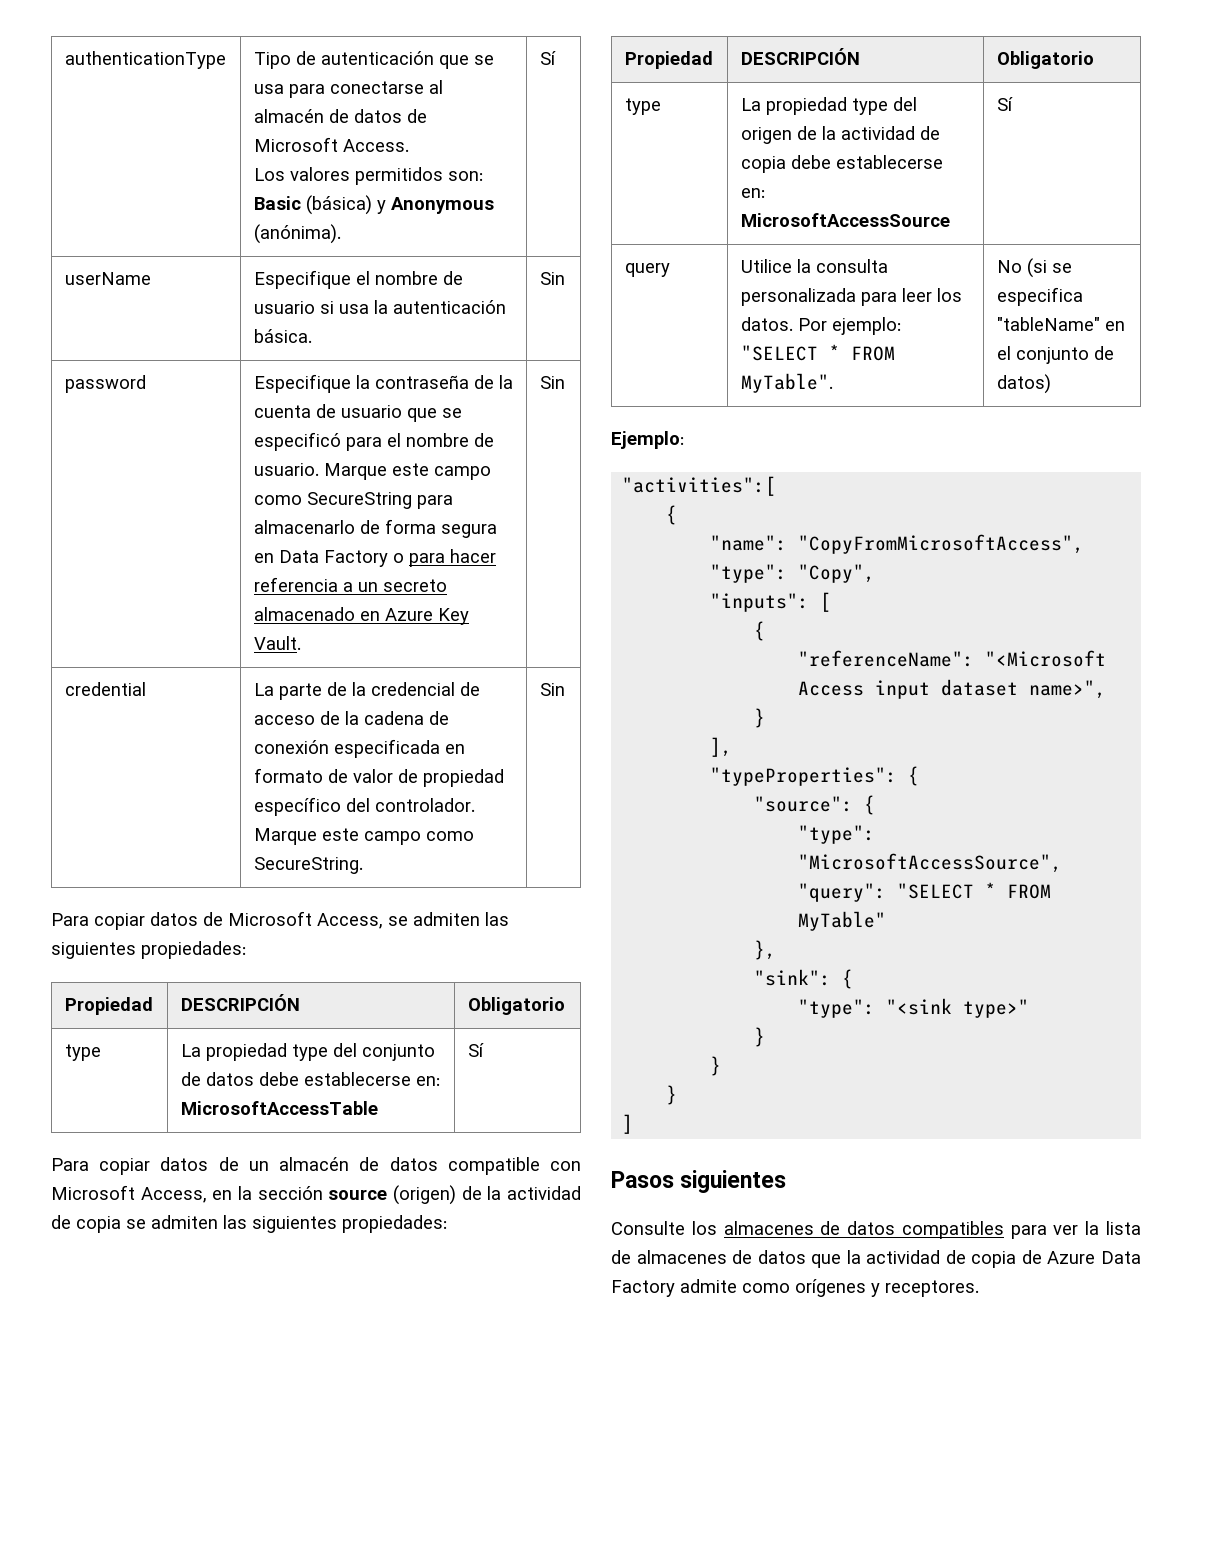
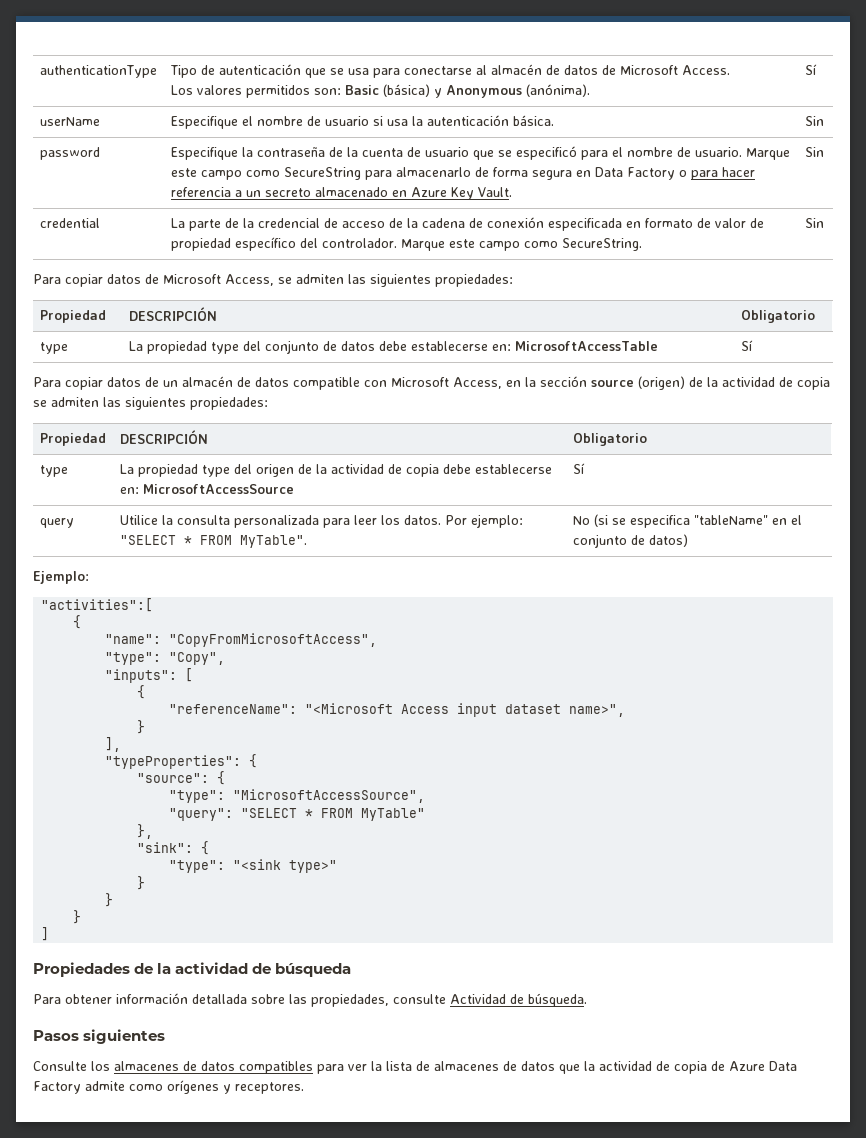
(634, 1124) none -> [33,962,352,977] [33,993,587,1007] // Propiedades de la actividad de búsqueda // Para obtener información detallada sobre las propiedades, consulte Actividad de búsqueda.

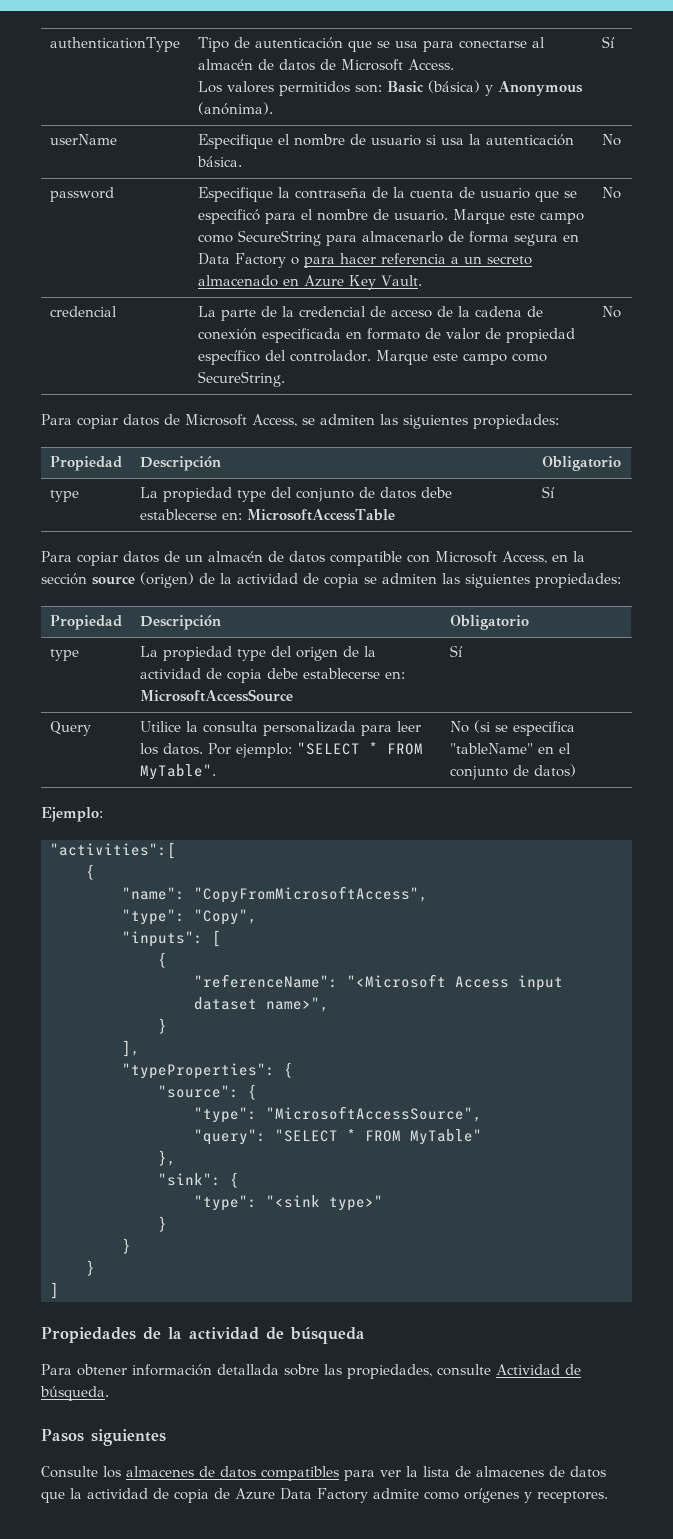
[804,116,824,126] Sin -> [601,134,621,146] No
[804,147,824,157] [39,218,100,228] Sin // credential -> [601,187,621,199] [49,306,117,317] No // credencial
[804,218,824,228] Sin -> [601,306,621,318] No
[128,307,217,321] DESCRIPCIÓN -> [139,456,221,471] Descripción
[119,430,208,444] DESCRIPCIÓN -> [139,615,221,630] Descripción
[39,518,74,528] query -> [49,721,91,736] Query

